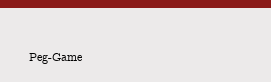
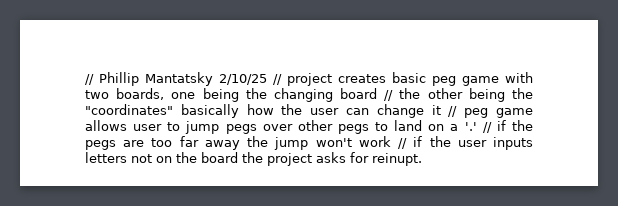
[29,53,82,64] Peg-Game -> [85,72,533,86] [85,88,533,102] [85,104,534,118] [85,120,533,134] [85,136,533,150] [85,152,422,166] // Phillip Mantatsky 2/10/25 // project creates basic peg game with two boards, one being the changing board // the other being the "coordinates" basically how the user can change it // peg game allows user to jump pegs over other pegs to land on a '.' // if the pegs are too far away the jump won't work // if the user inputs letters not on the board the project asks for reinupt.

